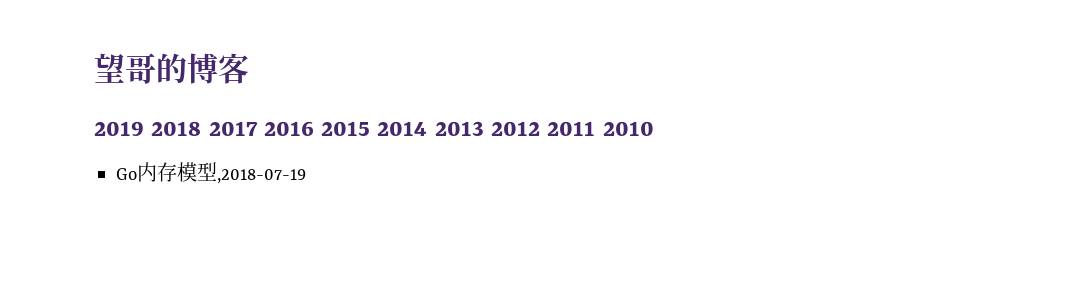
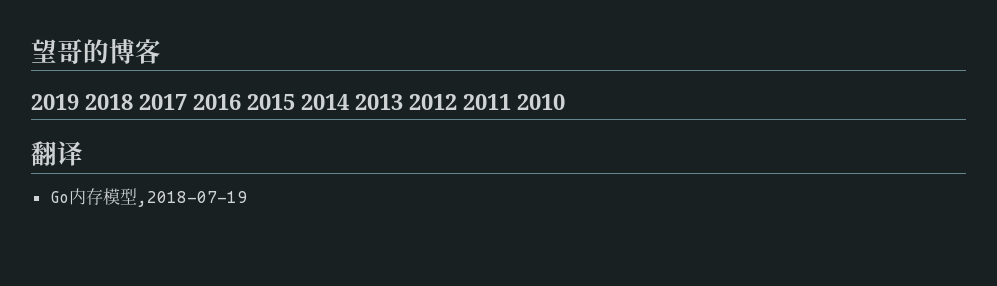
(654, 128) none -> [31,141,83,166] // 翻译

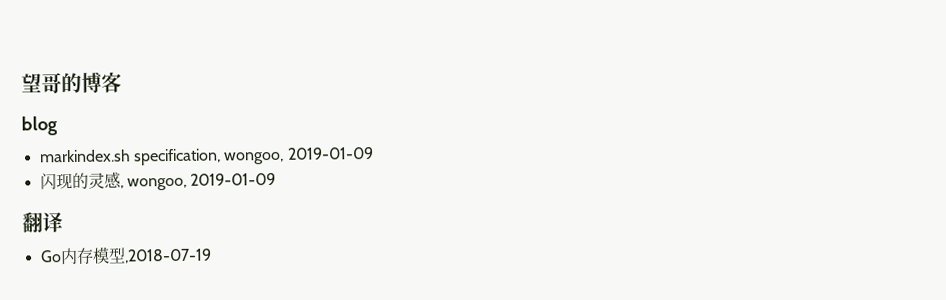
[31,94,565,110] 2019 2018 2017 2016 2015 2014 2013 2012 2011 2010 -> [21,116,58,136] [38,146,374,166] [39,171,277,191] blog // markindex.sh specification, wongoo, 2019-01-09 // 闪现的灵感, wongoo, 2019-01-09

